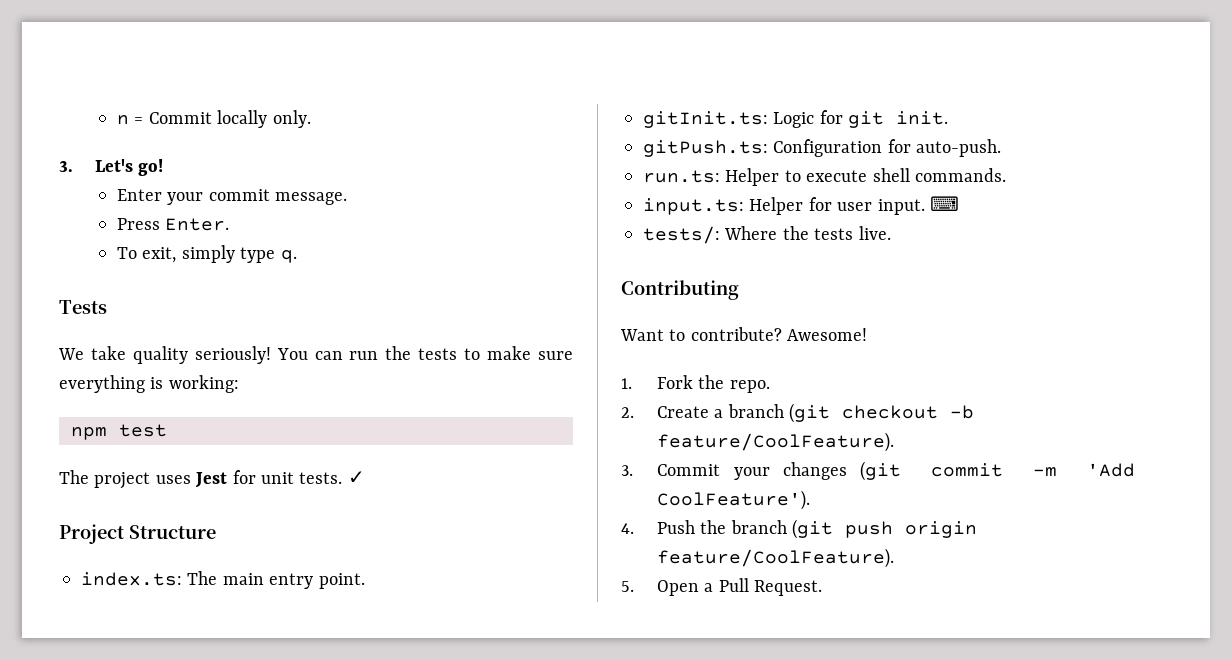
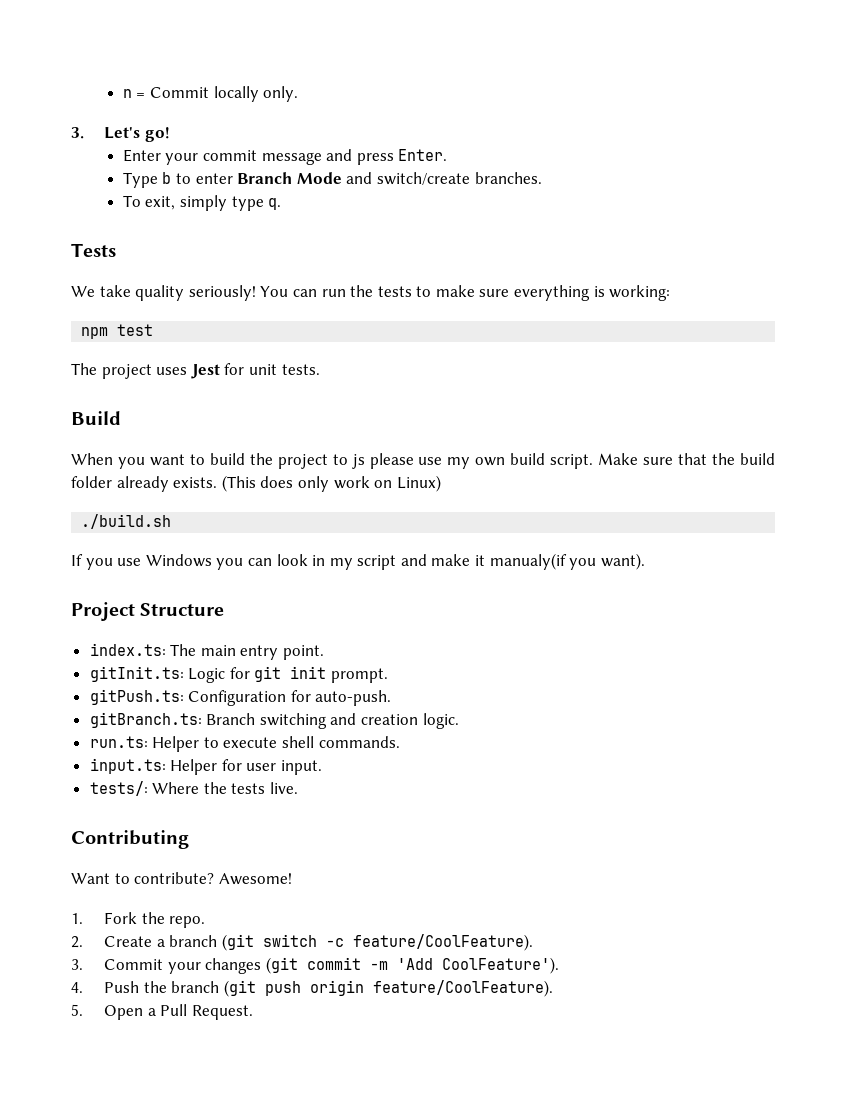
[275,192,348,205] [117,218,230,231] message. // Press Enter. -> [261,149,448,165] [122,172,542,188] message and press Enter. // Type b to enter Branch Mode and switch/create branches.
[347,471,365,484] ✓ -> [71,411,121,425] [71,453,775,469] [71,475,441,492] [81,514,172,529] [71,553,645,570] // Build // When you want to build the project to js please use my own build script. Make sure that the build folder already exists. (This does only work on Linux) // ./build.sh // If you use Windows you can look in my script and make it manualy(if you want).
[896,111,949,125] init. -> [290,666,389,683] init prompt.
(1002, 148) none -> [89,712,459,729] // gitBranch.ts: Branch switching and creation logic.
[930,196,959,211] ⌨ -> (323, 767) none
[842,405,975,419] checkout -b -> [262,934,344,947] switch -c

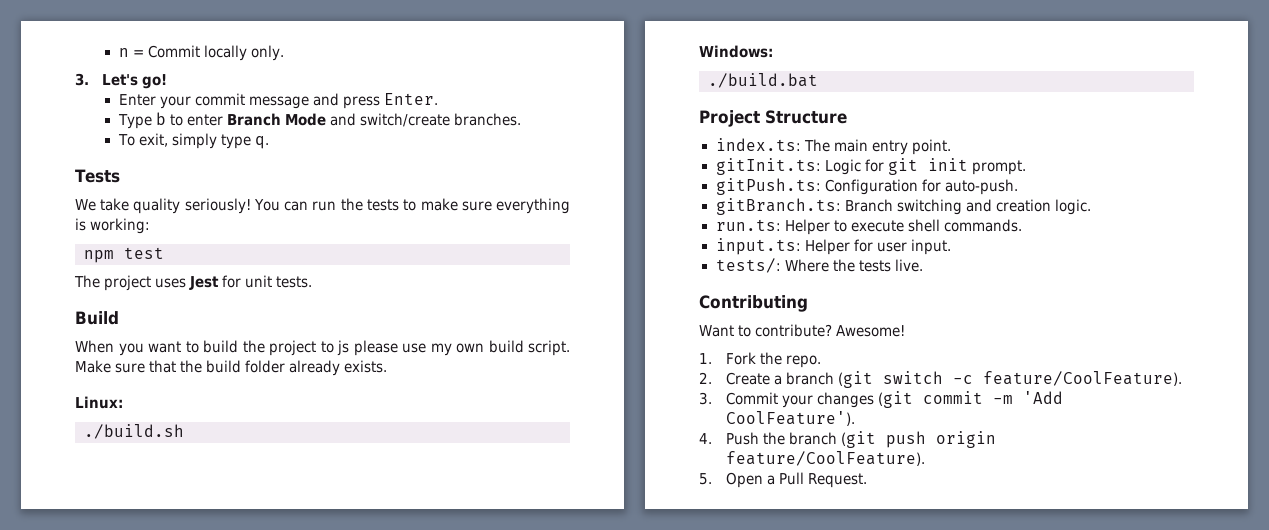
[221,475,441,492] [81,514,172,529] [71,553,645,570] (This does only work on Linux) // ./build.sh // If you use Windows you can look in my script and make it manualy(if you want). -> [75,396,123,409] [84,424,184,439] [699,45,773,58] [708,73,818,88] // Linux: // ./build.sh // Windows: // ./build.bat

